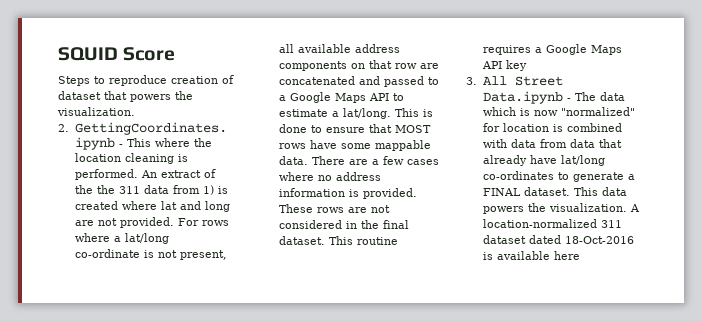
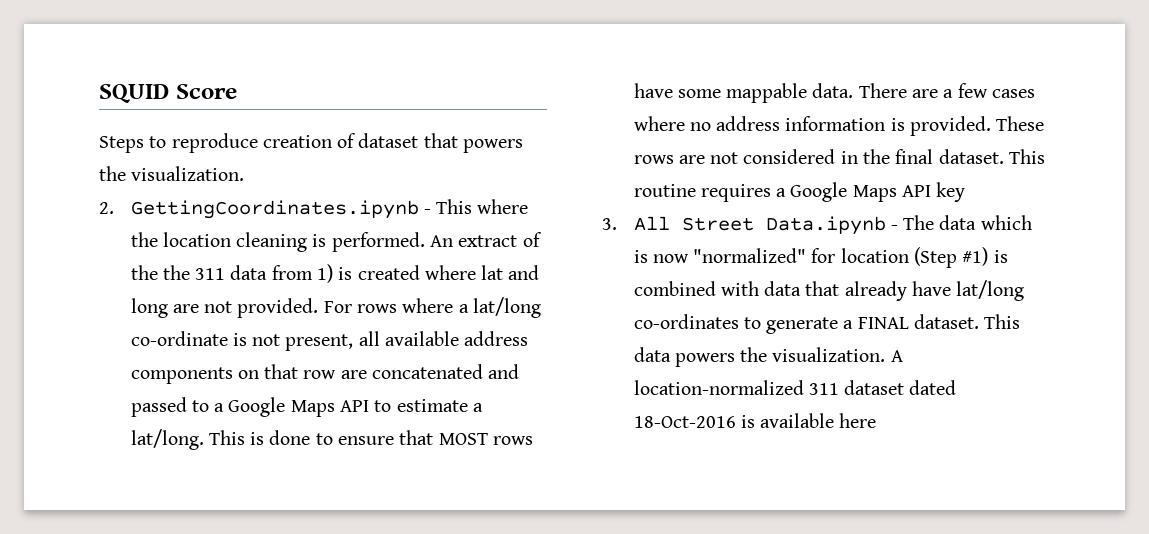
(549, 127) none -> [913,247,989,268] (Step #1)
[539,139,595,148] from data -> (802, 288) none

